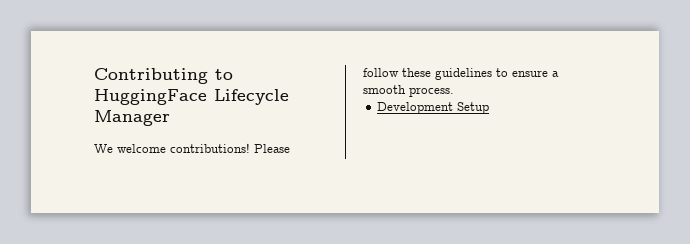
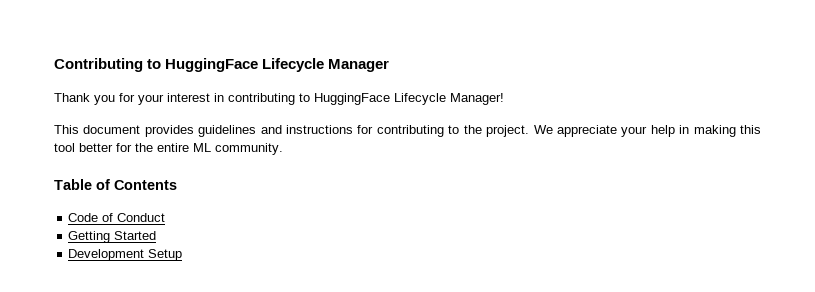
[94,143,290,153] [363,68,559,80] [363,85,454,97] We welcome contributions! Please follow these guidelines to ensure a smooth process. -> [54,93,504,105] [54,125,761,137] [54,143,283,155] [54,179,177,190] [68,213,166,222] [68,231,157,243] Thank you for your interest in contributing to HuggingFace Lifecycle Manager! // This document provides guidelines and instructions for contributing to the project. We appreciate your help in making this tool better for the entire ML community. // Table of Contents // Code of Conduct // Getting Started

